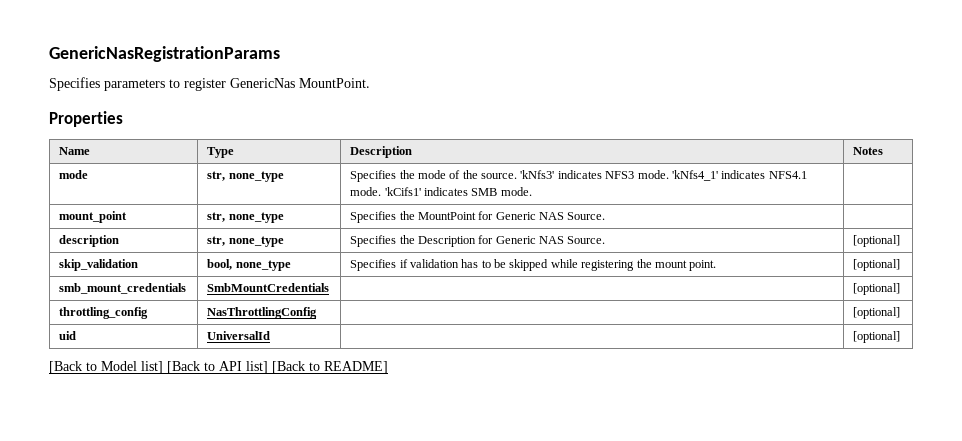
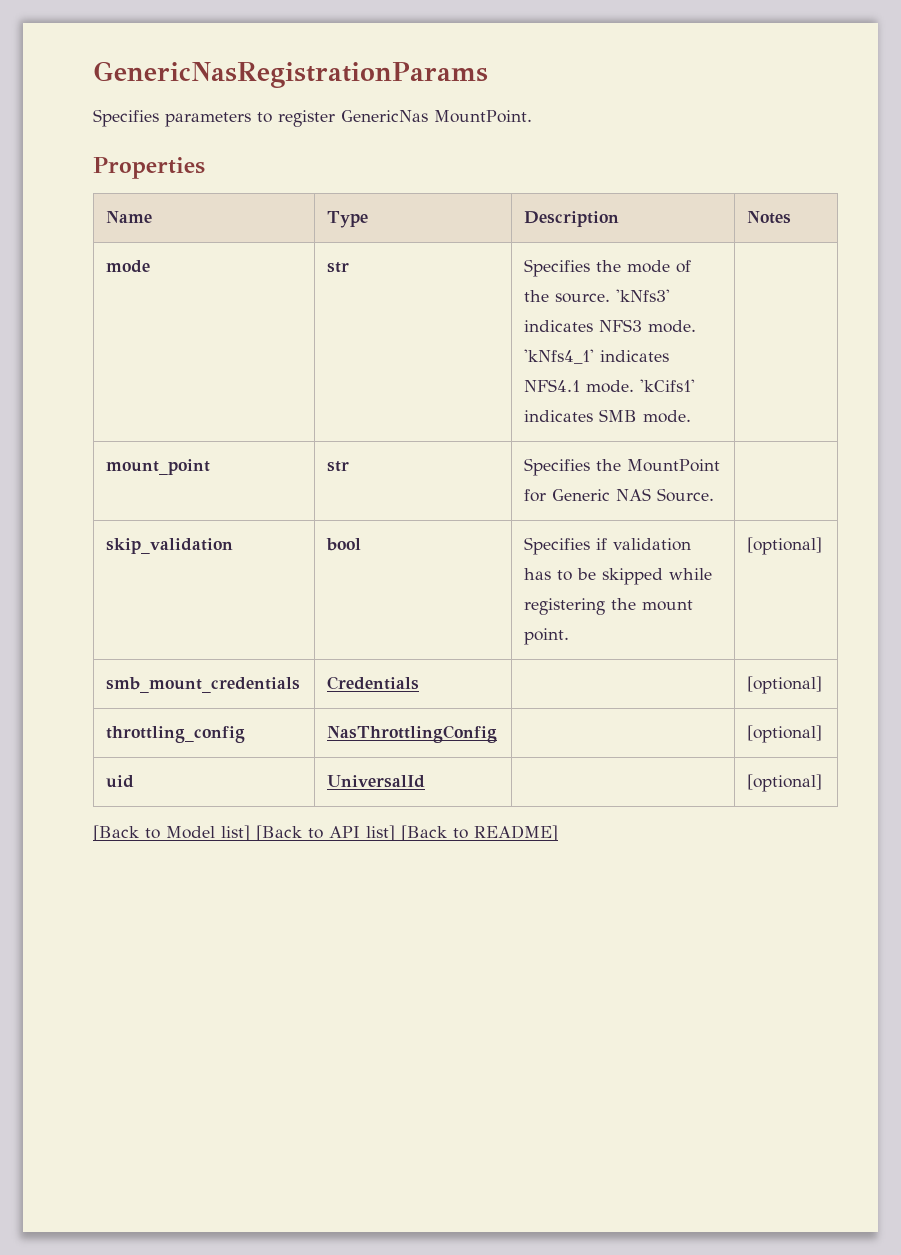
[207,171,284,182] str, none_type -> [327,262,350,273] str
[207,212,284,223] str, none_type -> [327,461,350,472] str
[59,235,120,247] [207,236,284,247] [350,235,606,247] [853,235,901,247] // description | str, none_type | Specifies the Description for Generic NAS Source. | [optional] -> (715, 495) none
[207,259,291,271] bool, none_type -> [326,538,362,551] bool
[207,283,330,292] SmbMountCredentials -> [327,676,420,690] Credentials

